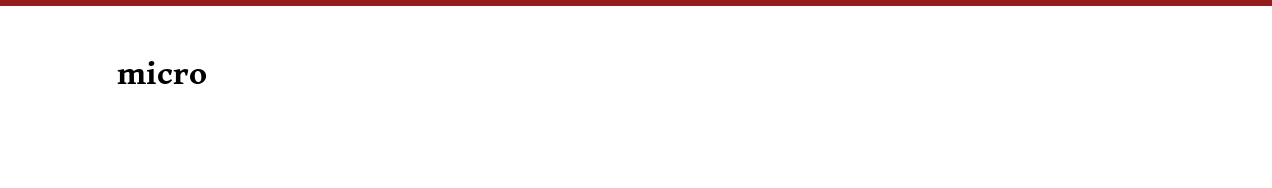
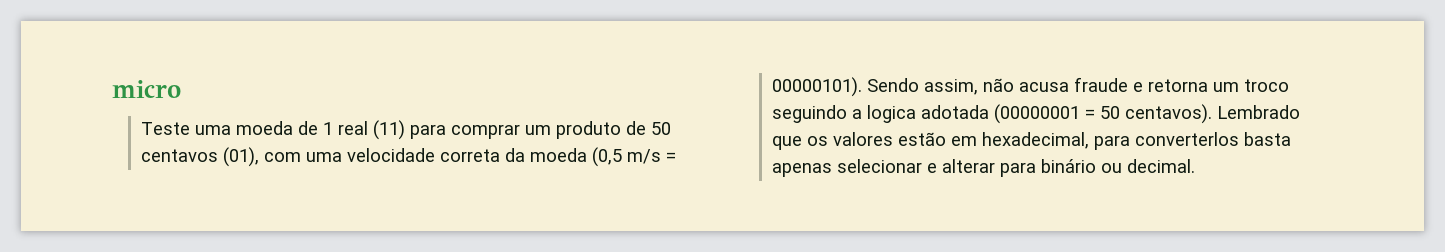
(207, 72) none -> [140,120,671,140] [140,147,676,167] [771,77,1289,97] [771,104,1300,124] [771,132,1291,150] [771,159,1195,177] // Teste uma moeda de 1 real (11) para comprar um produto de 50 centavos (01), com uma velocidade correta da moeda (0,5 m/s = 00000101). Sendo assim, não acusa fraude e retorna um troco seguindo a logica adotada (00000001 = 50 centavos). Lembrado que os valores estão em hexadecimal, para converterlos basta apenas selecionar e alterar para binário ou decimal.

